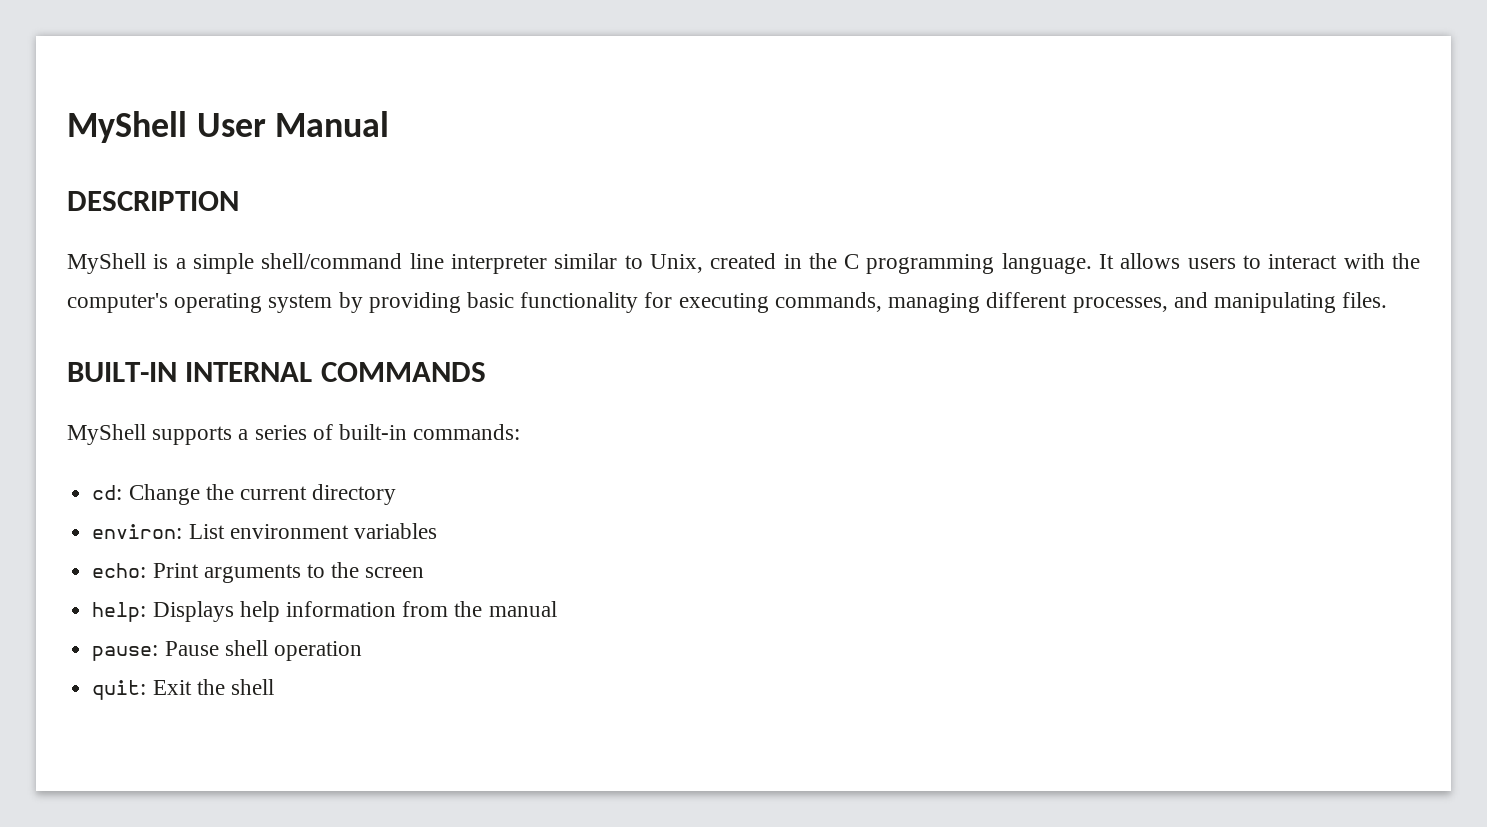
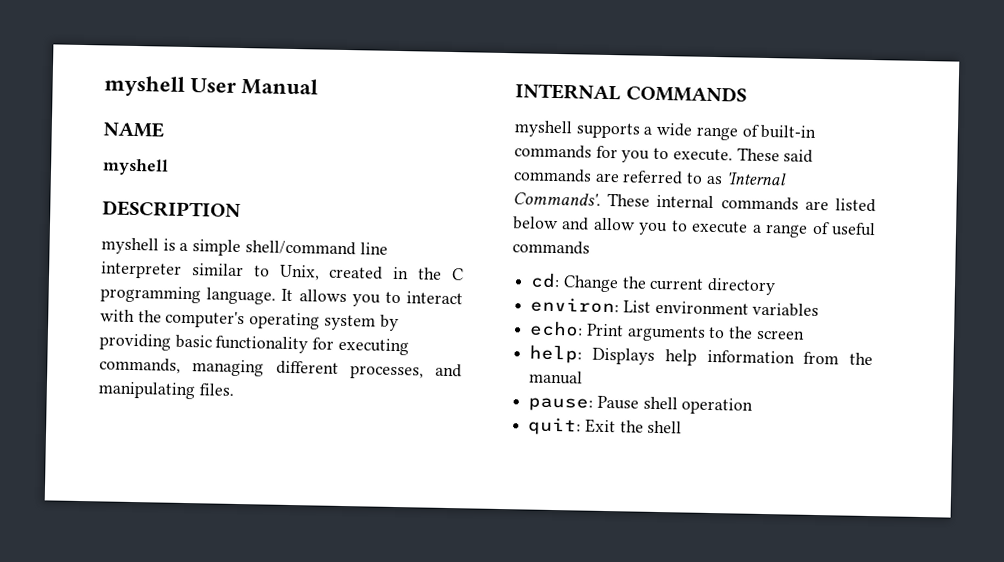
[67,111,187,143] MyShell -> [104,75,185,97] myshell
(390, 124) none -> [103,121,164,138] [102,158,169,176] // NAME // myshell
[67,253,146,274] MyShell -> [101,237,159,255] myshell
[1187,258,1236,269] users -> [351,294,381,307] you
[67,362,177,382] BUILT-IN -> (234, 389) none
[67,424,146,445] MyShell -> [514,120,573,138] myshell
[254,424,521,440] series of built-in commands: -> [656,122,818,141] [514,144,814,163] [513,168,787,186] [513,192,876,213] [512,216,876,238] [512,240,590,255] wide range of built-in commands for you to execute. These said commands are referred to as 'Internal Commands'. These internal commands are listed below and allow you to execute a range of useful commands

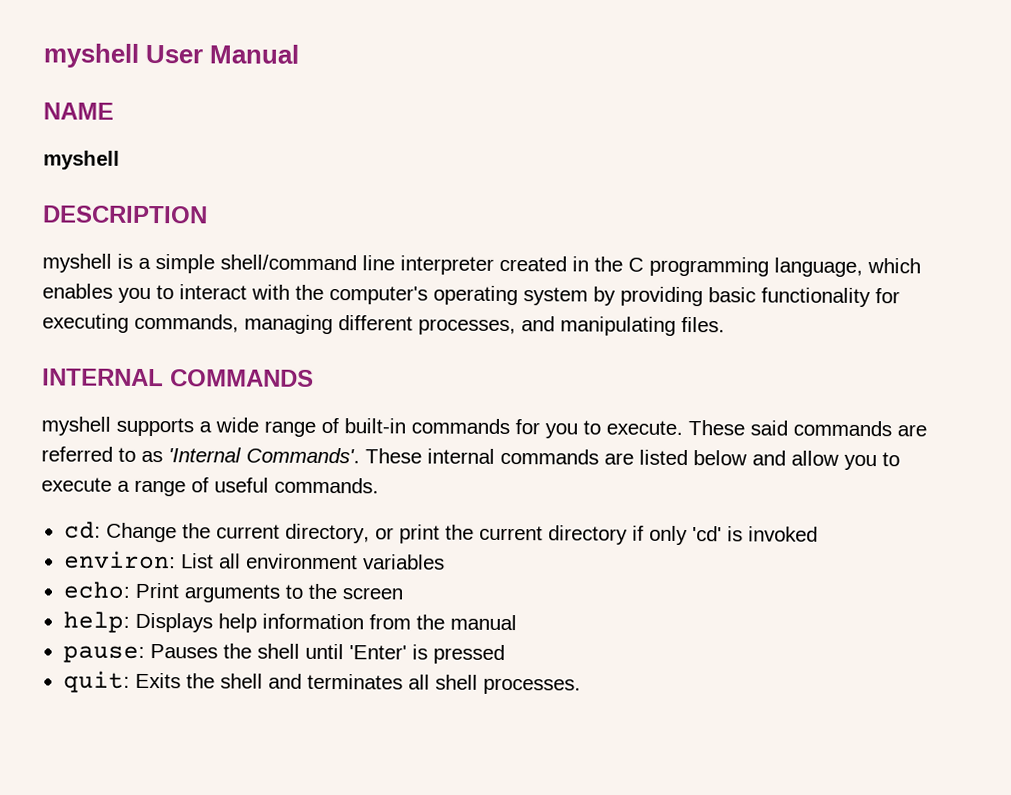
[191,263,320,281] similar to Unix, -> (494, 265) none
[206,287,347,305] language. It allows -> [774,257,921,277] [42,283,113,299] language, which enables
[512,240,590,255] commands -> [274,477,379,494] commands.
[707,277,777,296] directory -> [284,523,818,546] directory, or print the current directory if only 'cd' is invoked
(651, 306) none -> [218,553,241,569] all
[596,395,754,415] Pause shell operation -> [149,643,505,664] Pauses the shell until 'Enter' is pressed
[584,418,683,434] Exit the shell -> [134,672,581,695] Exits the shell and terminates all shell processes.

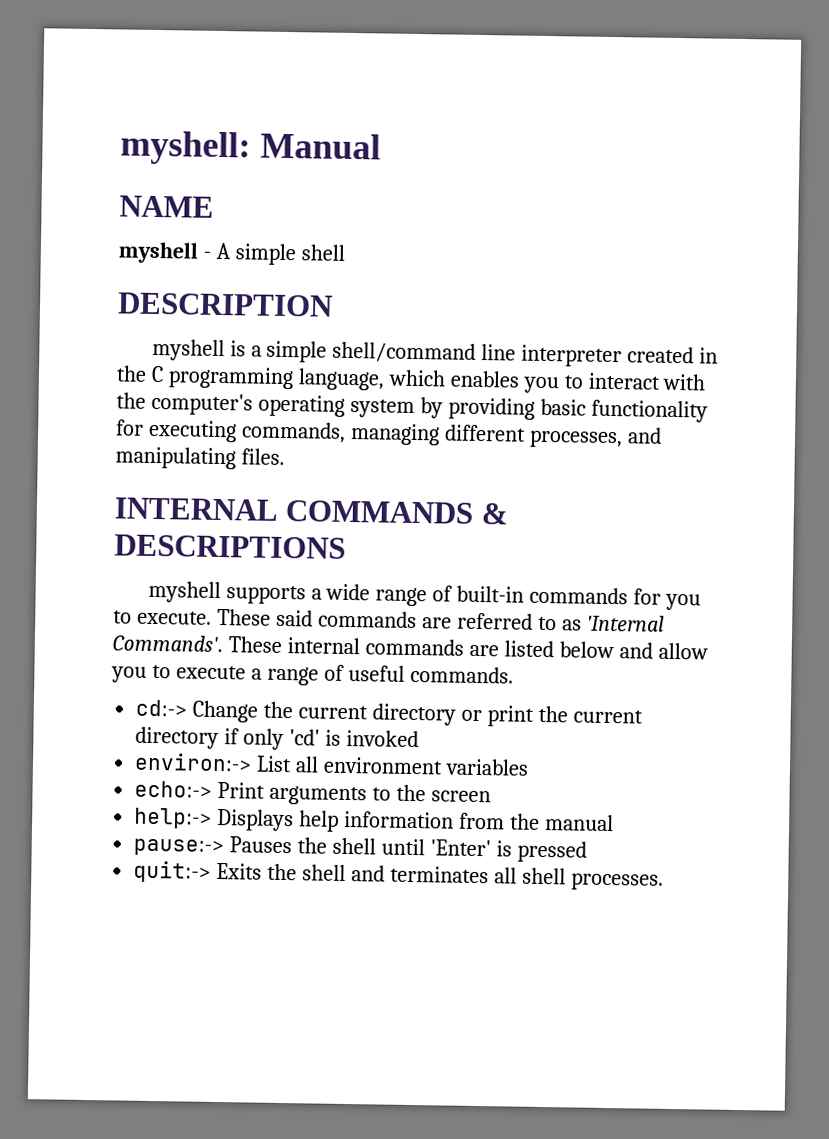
[43,43,204,68] myshell User -> [120,130,251,166] myshell:
(120, 160) none -> [202,242,345,266] - A simple shell
(314, 378) none -> [480,503,509,525] [114,534,346,559] & DESCRIPTIONS
[63,521,101,539] cd: -> [135,699,188,717] cd:->
[284,523,370,544] directory, -> [371,703,456,726] directory
[63,550,176,570] environ: -> [134,752,253,772] environ:->
[62,581,130,599] echo: -> [134,780,213,798] echo:->
[62,611,130,633] help: -> [134,807,213,829] help:->
[62,645,145,663] pause: -> [133,838,225,857] pause:->
[62,670,130,693] quit: -> [133,860,212,883] quit:->

